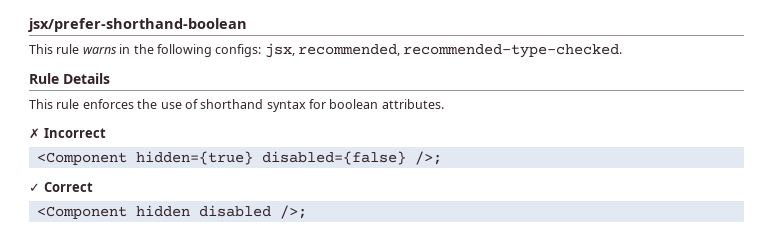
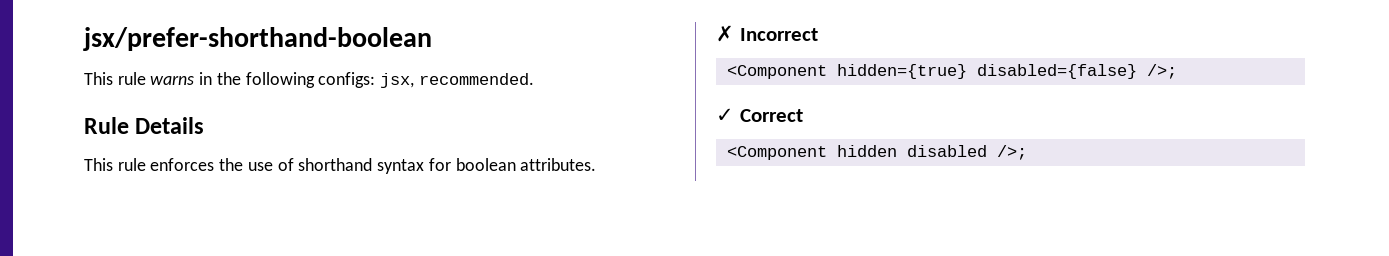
[298,44,623,58] recommended, recommended-type-checked. -> [418,73,534,85] recommended.

